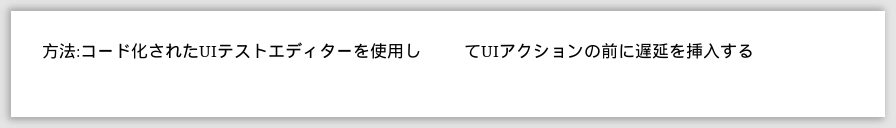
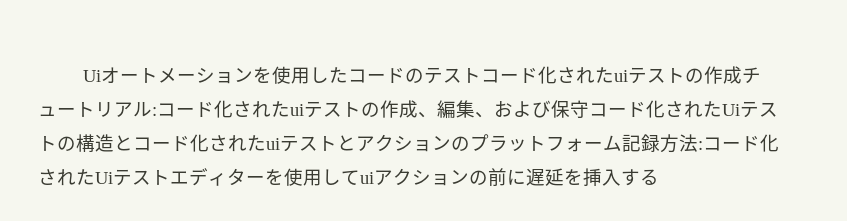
(42, 51) none -> [83,66,762,84] [38,100,778,119] [38,134,660,152] Uiオートメーションを使用したコードのテストコード化されたuiテストの作成チュートリアル:コード化されたuiテストの作成、編集、および保守コード化されたUiテストの構造とコード化されたuiテストとアクションのプラットフォーム記録
[199,46,217,57] UI -> [95,172,113,184] Ui
[481,46,499,57] UI -> [360,172,374,184] ui

